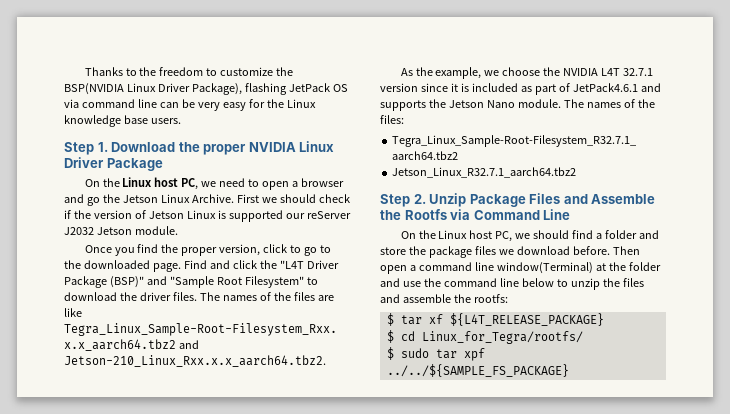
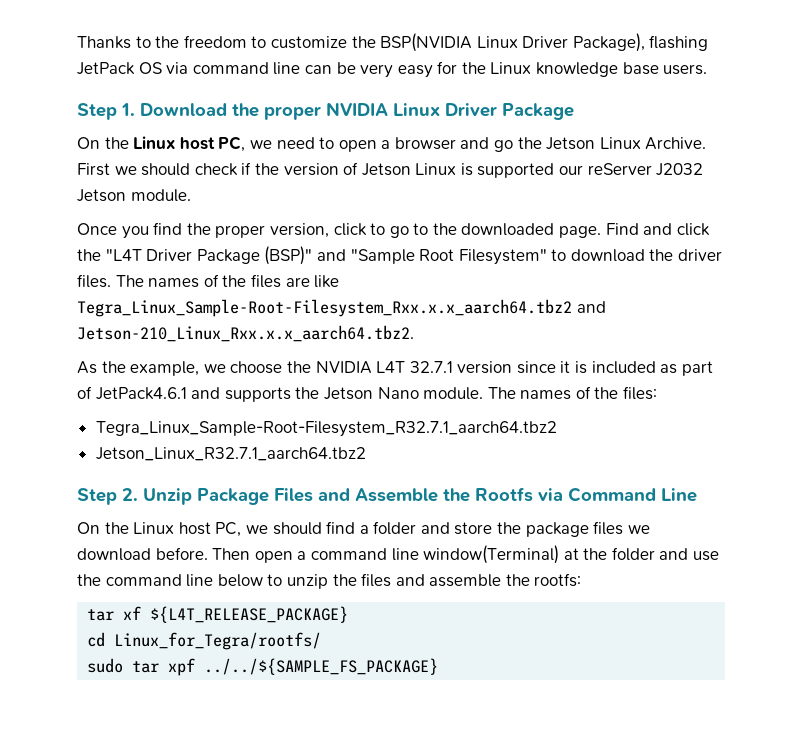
[386,313,394,326] $ -> (582, 580) none
[386,330,394,343] $ -> (349, 614) none
[386,347,394,360] $ -> (322, 641) none

